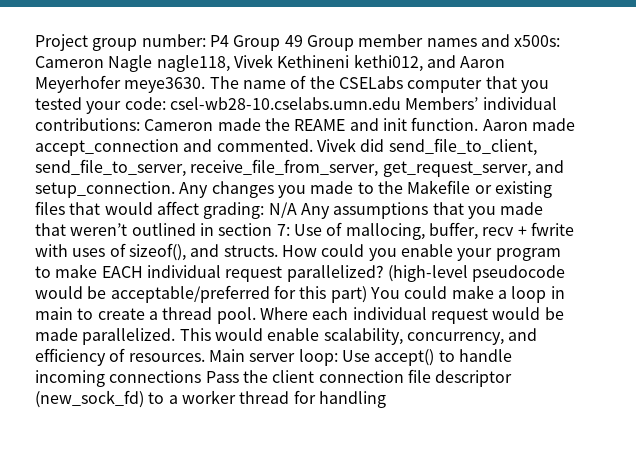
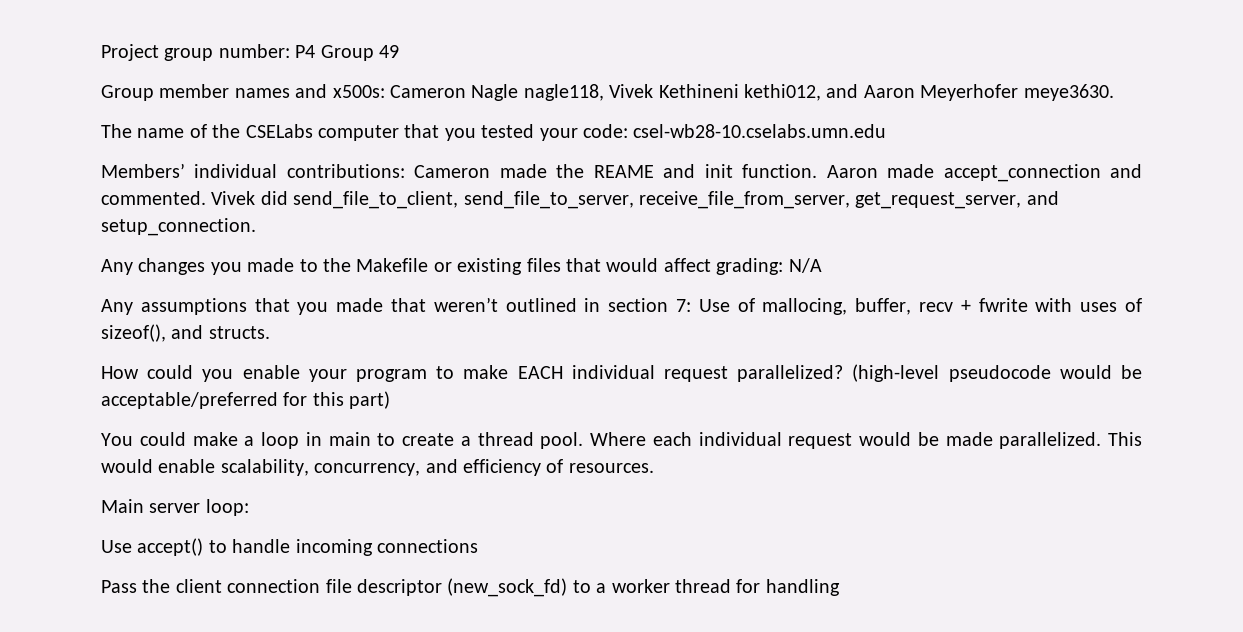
(303, 41) none -> (399, 51) //
(206, 85) none -> (1114, 92) //
(401, 103) none -> (887, 131) //
(175, 189) none -> (256, 227) //
(297, 210) none -> (822, 265) //
(278, 251) none -> (270, 332) //
(367, 294) none -> (391, 400) //
(205, 357) none -> (654, 468) //
(338, 357) none -> (249, 507) //
(202, 376) none -> (478, 546) //

